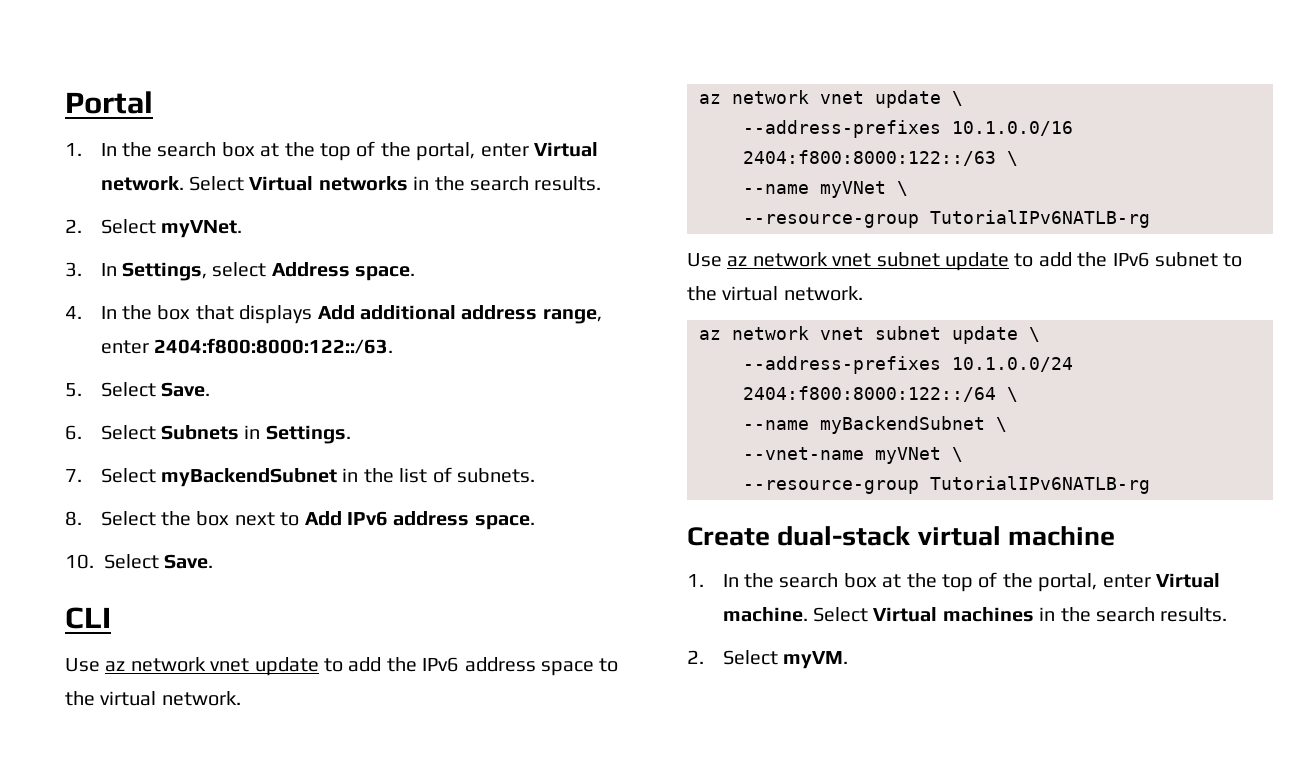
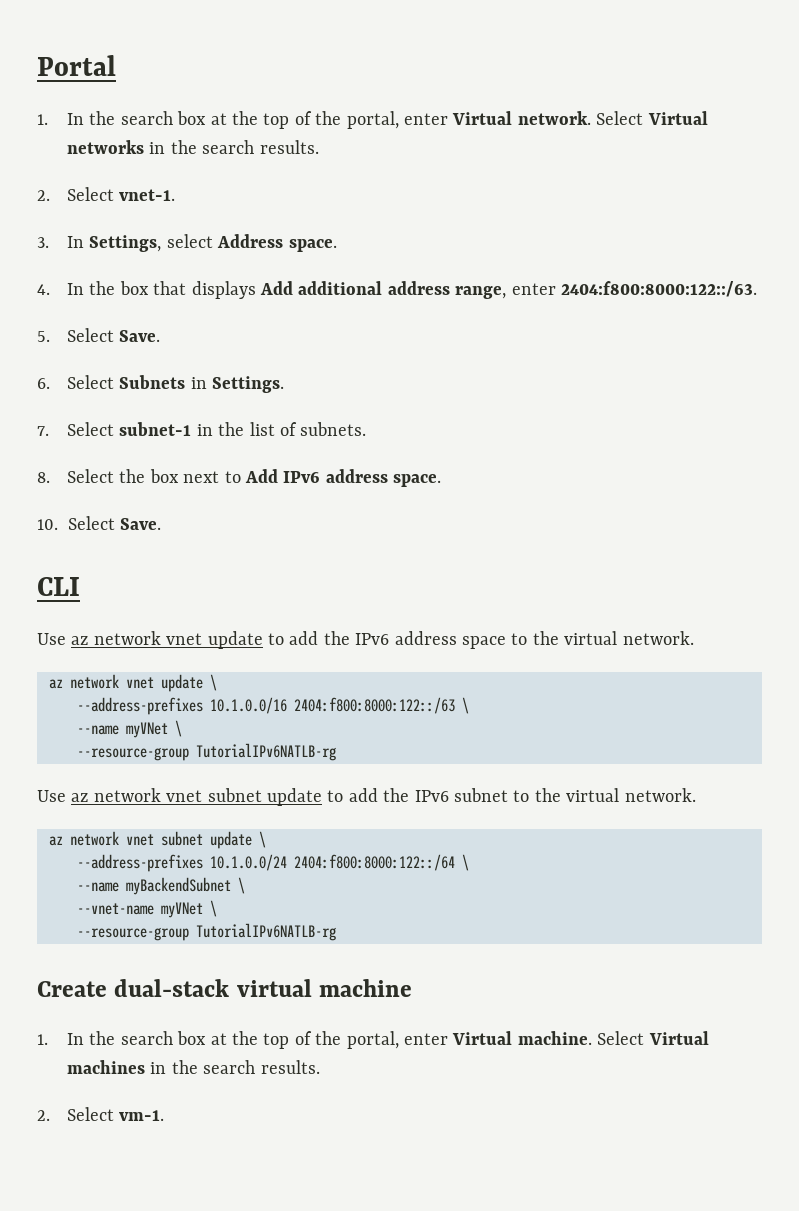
[160,220,242,238] myVNet. -> [119,189,176,201] vnet-1.
[160,468,337,487] myBackendSubnet -> [119,422,192,436] subnet-1
[782,651,848,669] myVM. -> [119,1110,165,1121] vm-1.

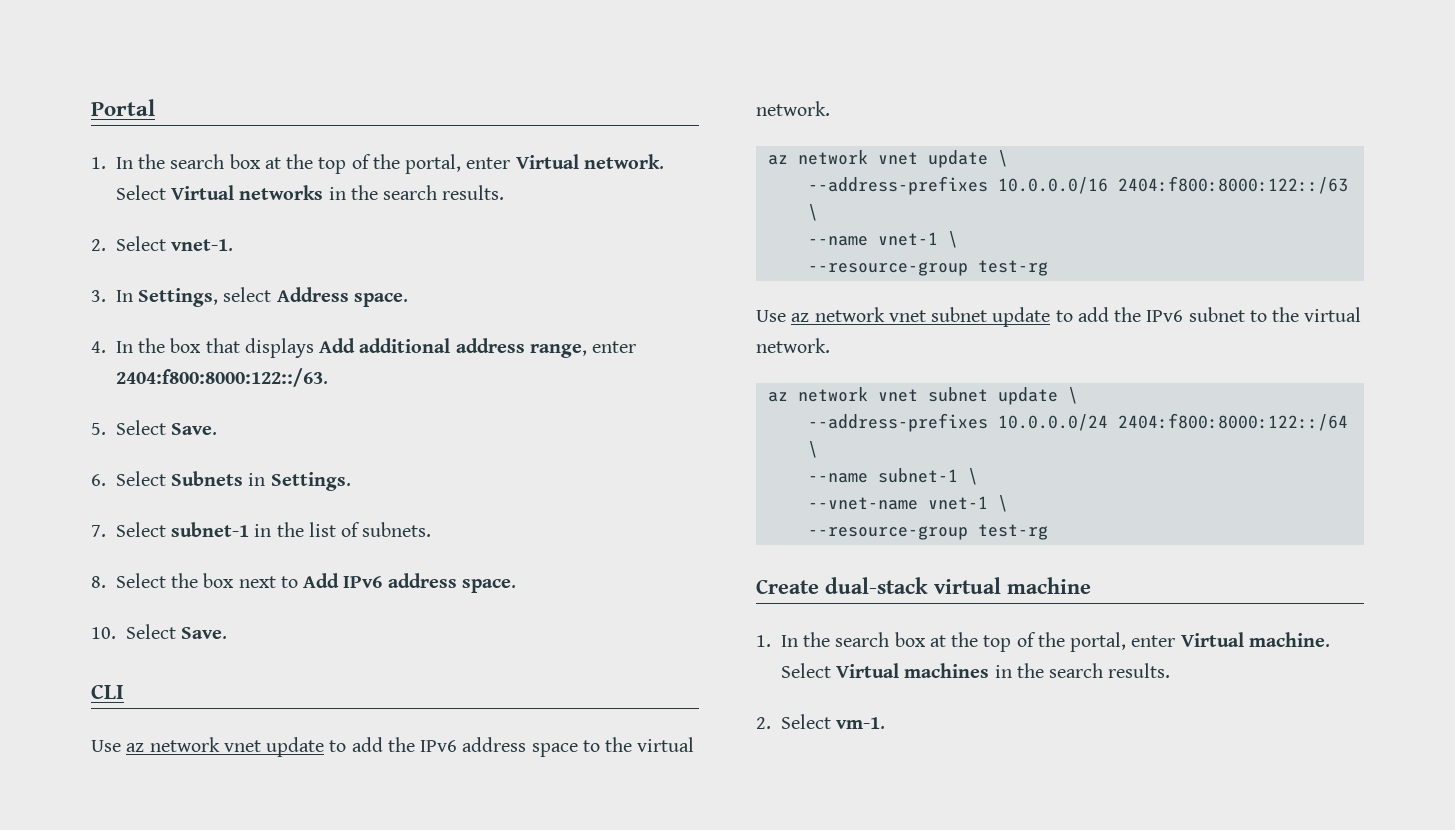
[210,697,287,714] 10.1.0.0/16 -> [997,177,1108,194] 10.0.0.0/16
[126,720,182,738] [77,743,336,761] myVNet \ // --resource-group TutorialIPv6NATLB-rg -> [877,231,958,248] [807,260,1048,276] vnet-1 \ // --resource-group test-rg
[210,854,287,871] 10.1.0.0/24 -> [997,414,1108,431] 10.0.0.0/24
[126,877,231,895] myBackendSubnet -> [877,468,958,483] subnet-1
[161,900,217,918] [77,923,336,941] myVNet \ // --resource-group TutorialIPv6NATLB-rg -> [927,495,1008,512] [807,524,1048,540] vnet-1 \ // --resource-group test-rg

